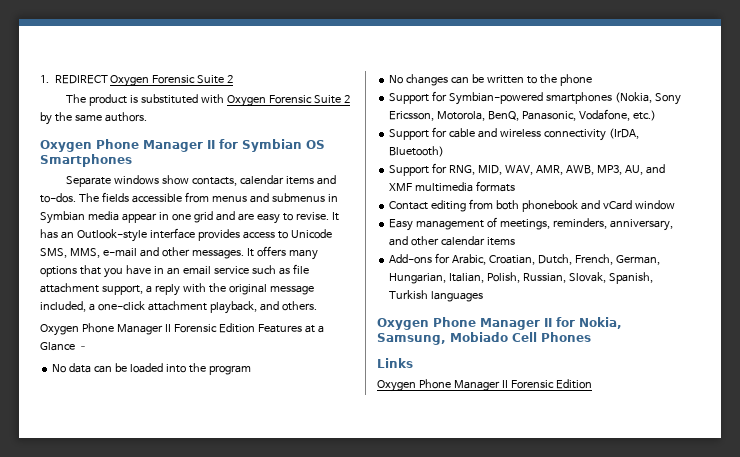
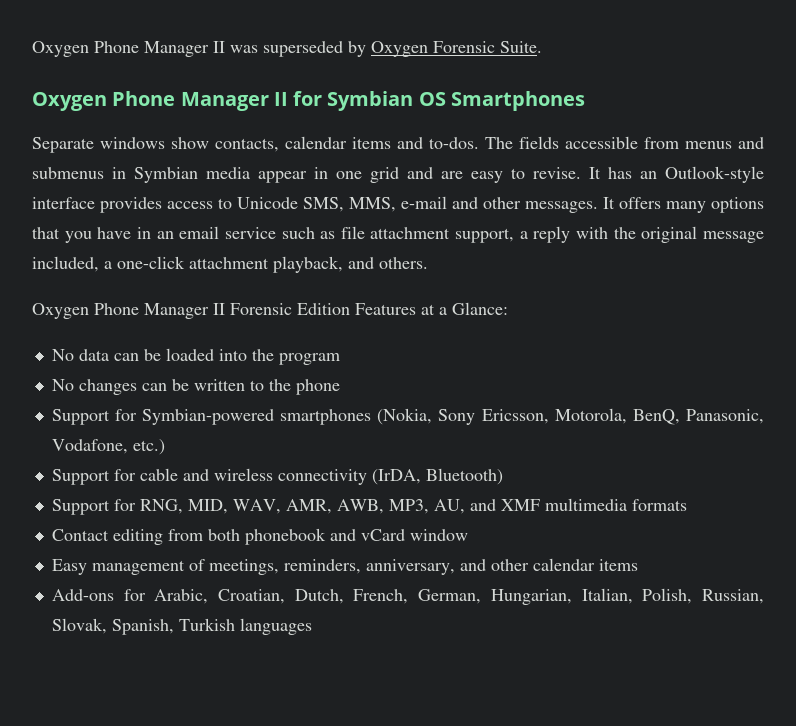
[40,75,234,87] [65,94,350,107] [40,112,147,125] 1. REDIRECT Oxygen Forensic Suite 2 // The product is substituted with Oxygen Forensic Suite 2 by the same authors. -> [32,41,542,57] Oxygen Phone Manager II was superseded by Oxygen Forensic Suite.
[40,342,88,351] Glance – -> [452,302,508,315] Glance:
[377,317,622,330] [377,332,591,345] [377,358,413,368] [377,379,592,392] // Oxygen Phone Manager II for Nokia, Samsung, Mobiado Cell Phones // Links // Oxygen Phone Manager II Forensic Edition -> (312, 626) none

